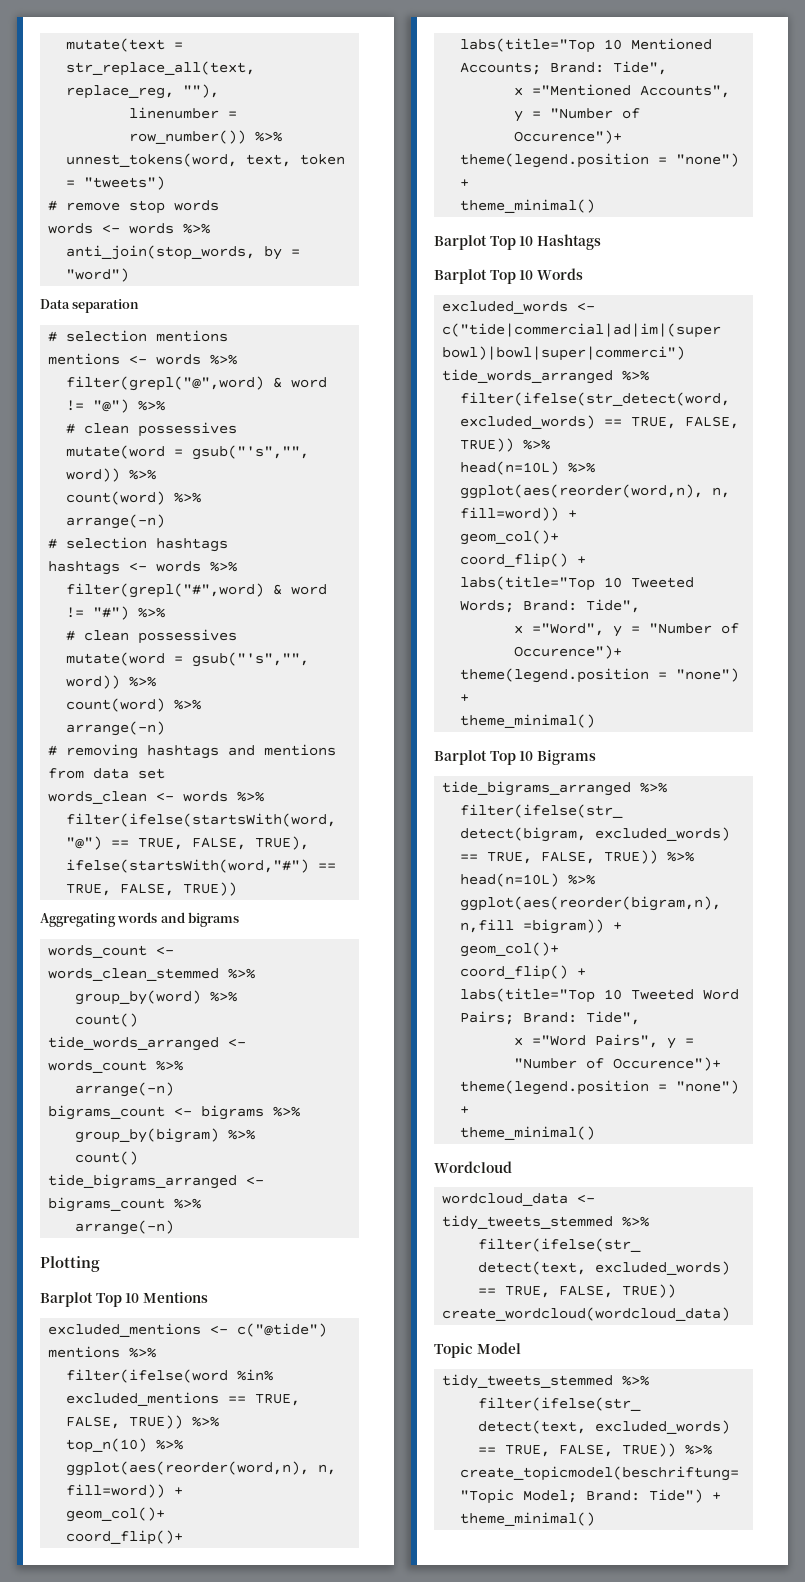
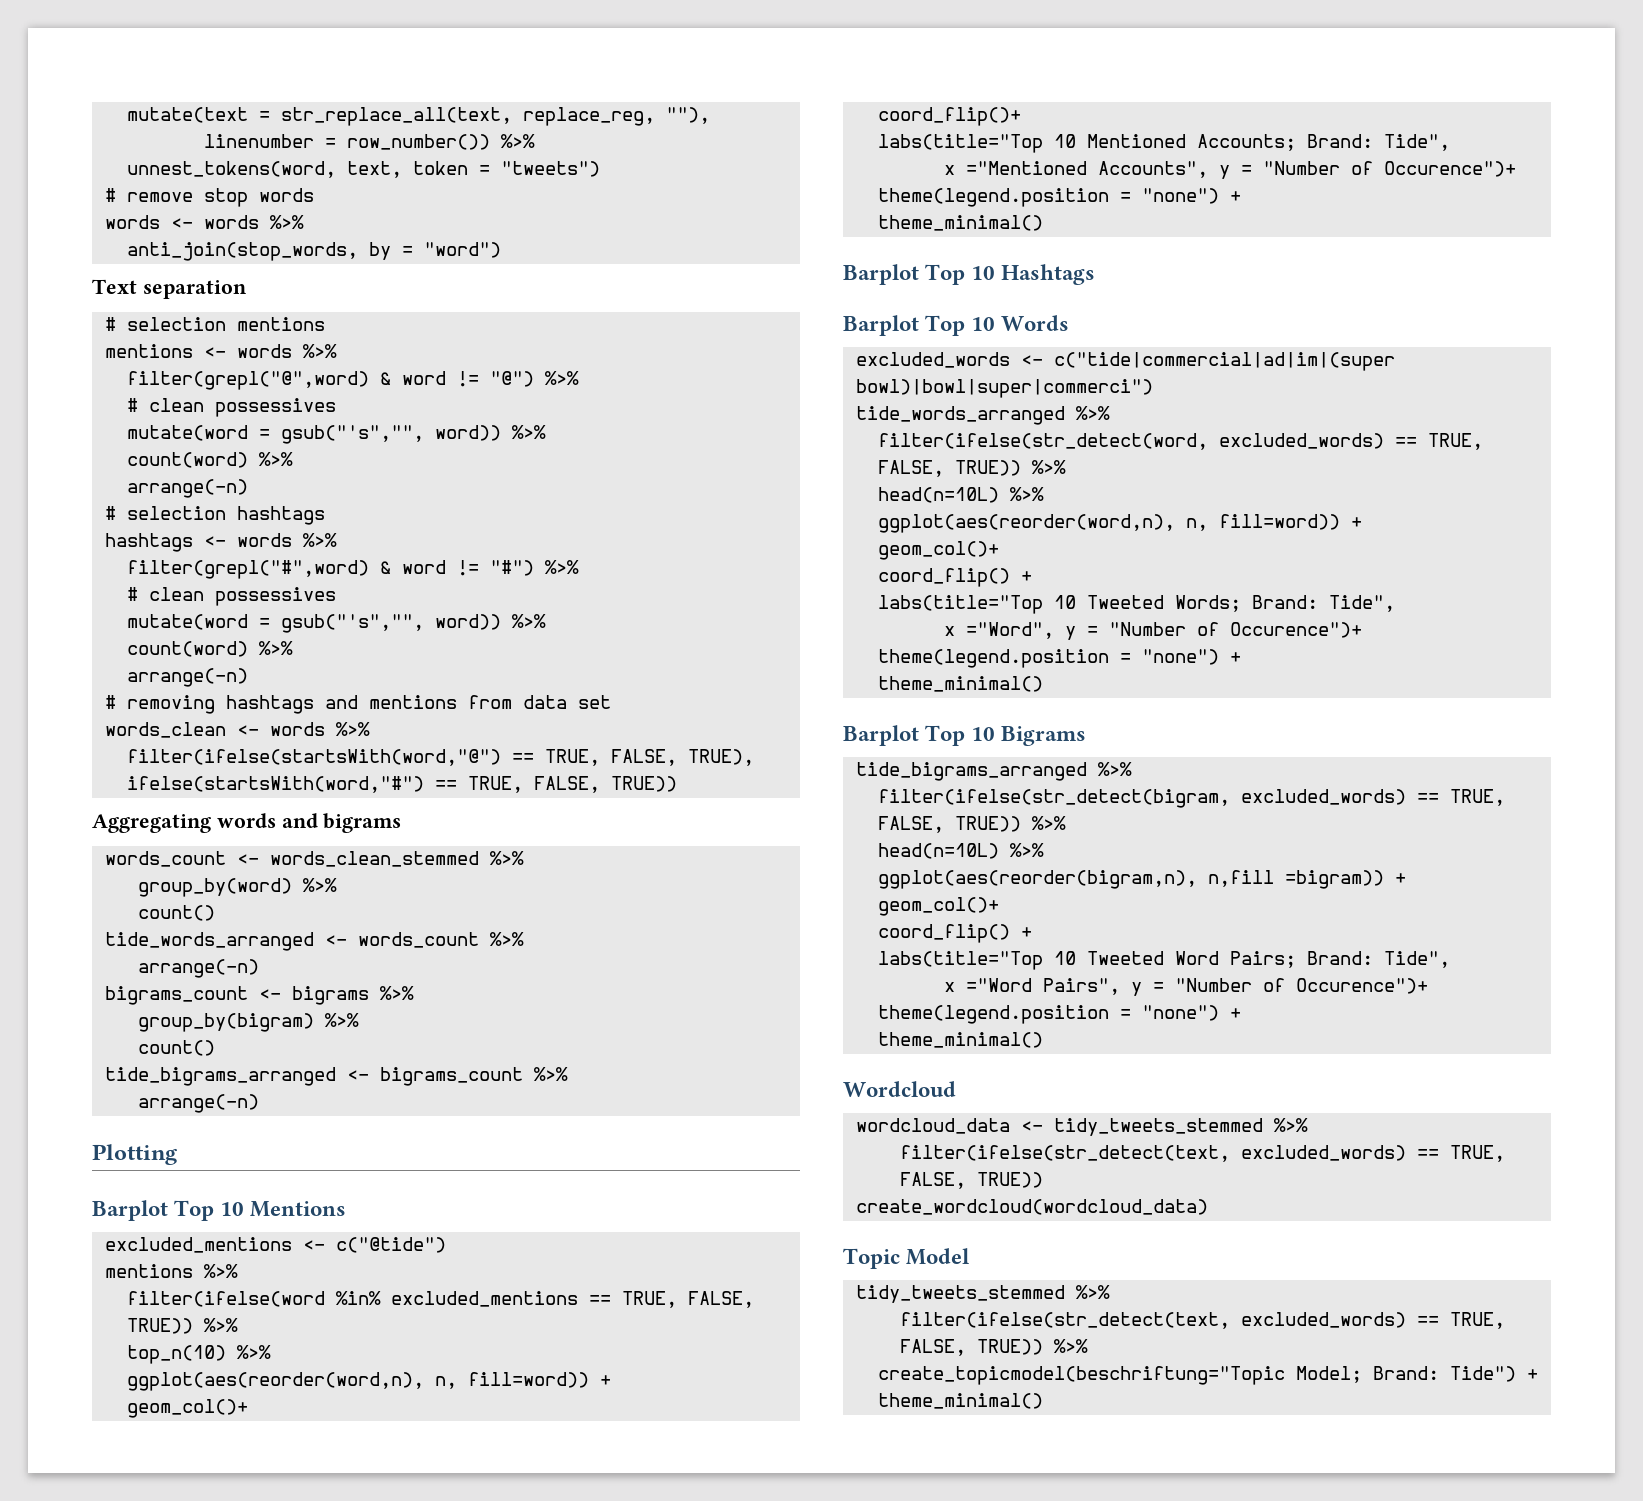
[40,299,70,309] Data -> [92,279,137,294] Text

